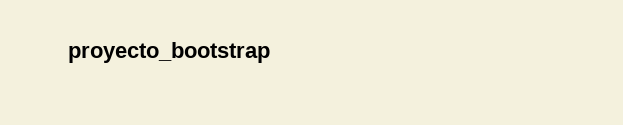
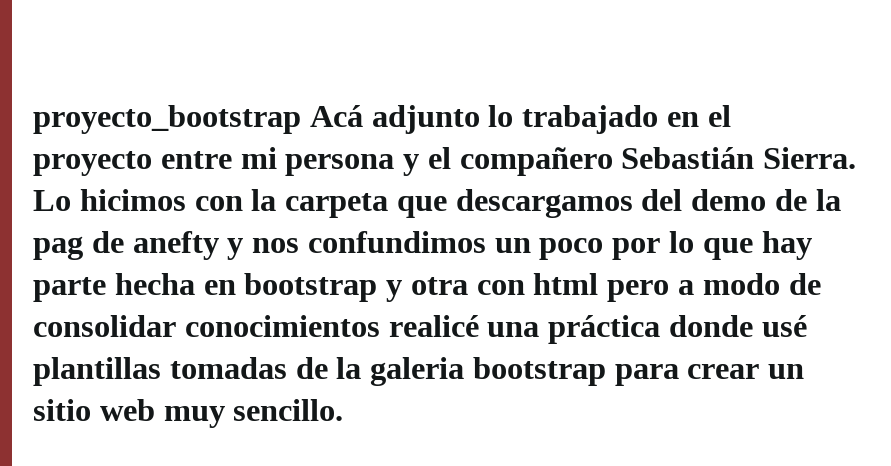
(270, 52) none -> [309,105,731,134] [33,147,857,176] [33,189,841,218] [33,231,812,260] [33,273,821,302] [33,315,807,344] [33,357,805,386] [33,399,344,428] Acá adjunto lo trabajado en el proyecto entre mi persona y el compañero Sebastián Sierra. Lo hicimos con la carpeta que descargamos del demo de la pag de anefty y nos confundimos un poco por lo que hay parte hecha en bootstrap y otra con html pero a modo de consolidar conocimientos realicé una práctica donde usé plantillas tomadas de la galeria bootstrap para crear un sitio web muy sencillo.

